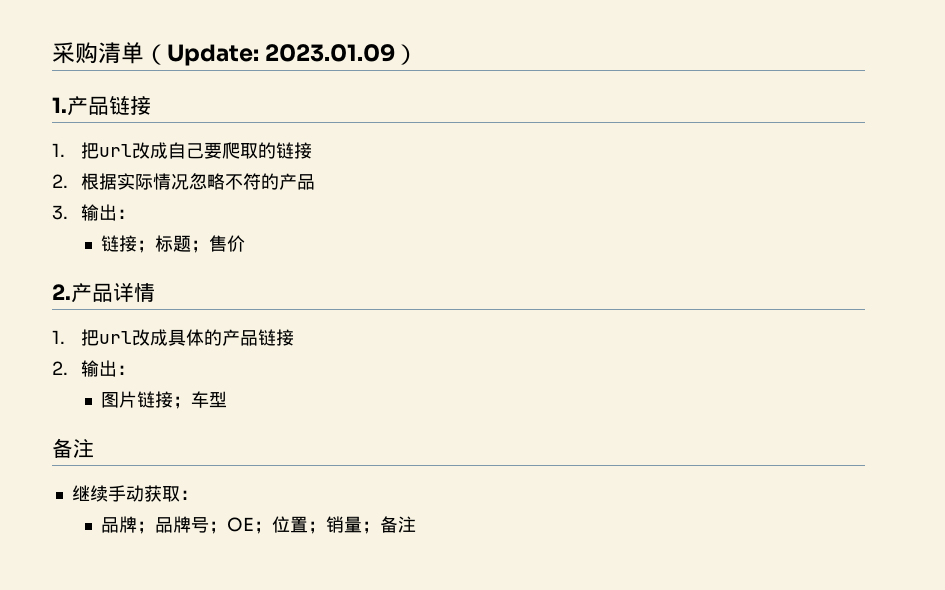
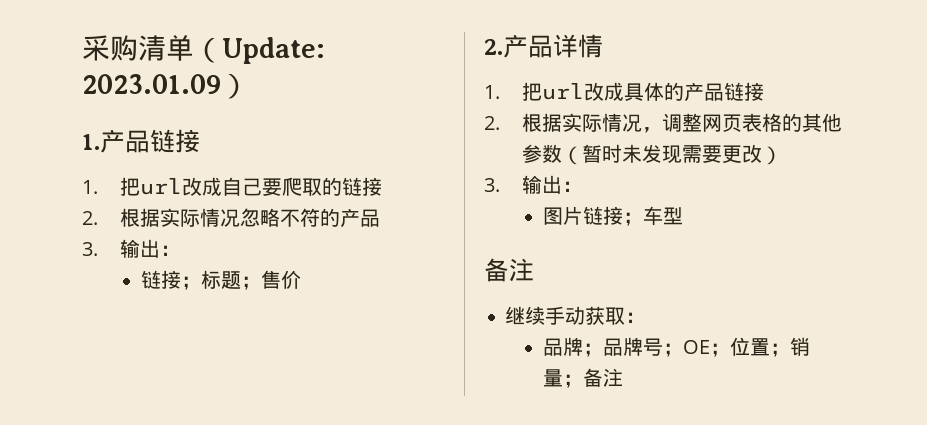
(68, 368) none -> [521,113,842,133] [521,144,782,165] [484,178,500,192] 根据实际情况，调整网页表格的其他参数（暂时未发现需要更改） // 3.

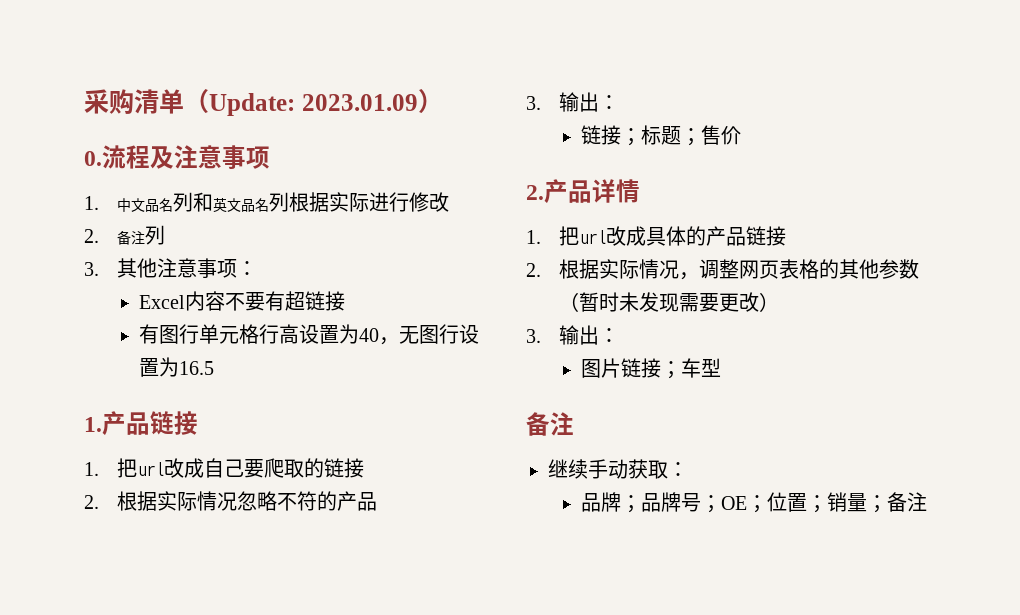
(249, 86) none -> [84,145,270,169] [84,192,450,212] [84,225,166,245] [84,258,258,278] [139,291,346,311] [139,324,480,345] [139,357,215,377] // 0.流程及注意事项 // 1.中文品名列和英文品名列根据实际进行修改 // 2.备注列 // 3.其他注意事项： // Excel内容不要有超链接 // 有图行单元格行高设置为40，无图行设置为16.5

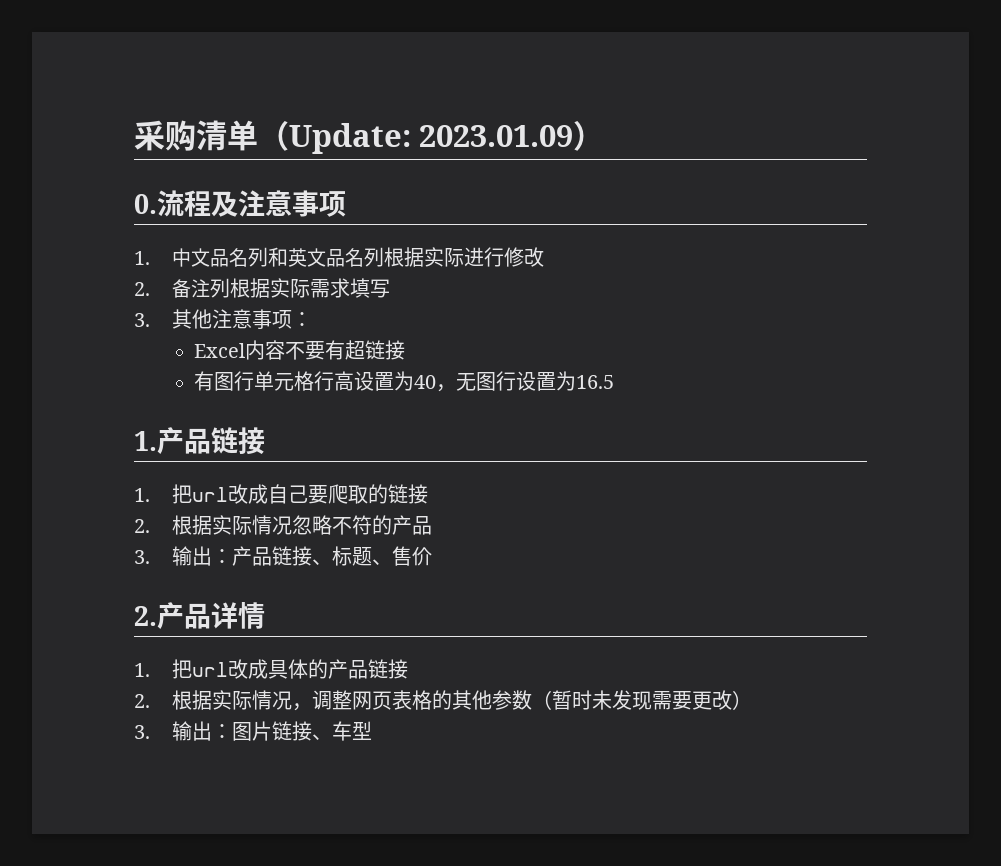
(166, 235) none -> [229,278,390,298] 根据实际需求填写
[581,125,702,146] // 链接；标题； -> [231,546,392,566] 产品链接、标题、
(620, 335) // -> (232, 731) none
[661,361,682,379] ； -> [311,734,332,740] 、
[526,412,574,436] [548,459,688,479] [581,492,928,513] // 备注 // 继续手动获取： // 品牌；品牌号；OE；位置；销量；备注 -> (372, 730) none

